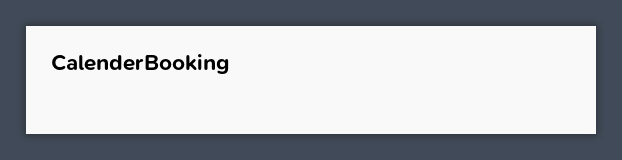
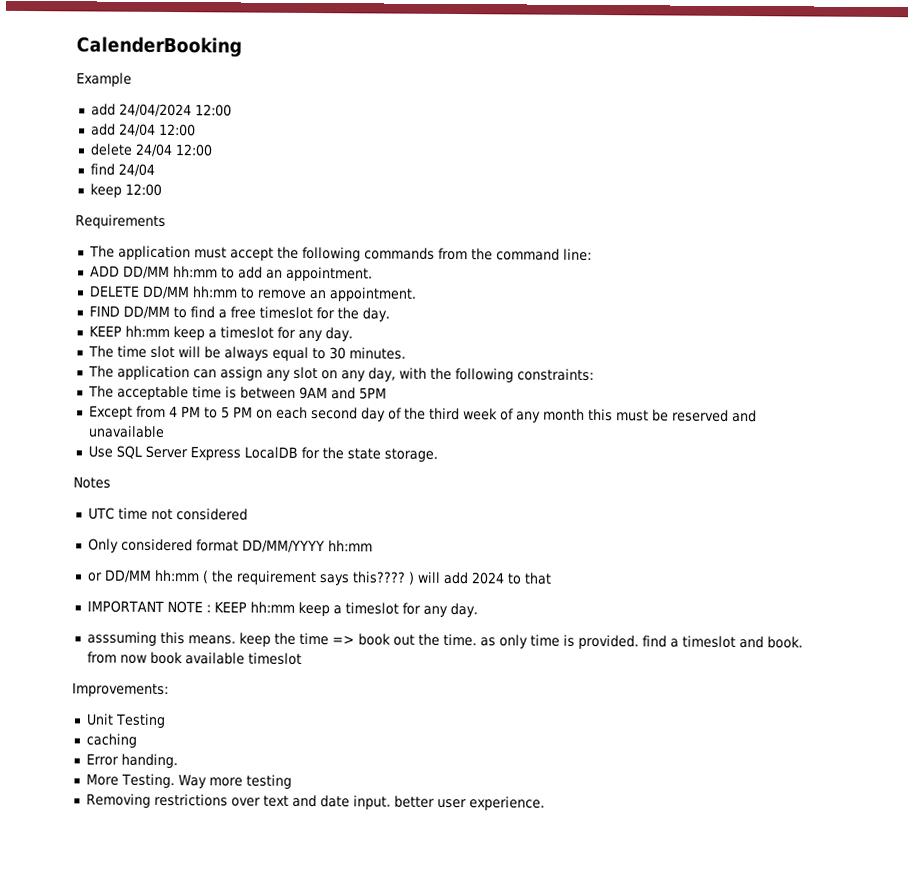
(230, 64) none -> [76,72,132,87] [90,103,232,118] [90,123,196,137] [89,143,213,158] [89,163,155,177] [89,183,162,198] [75,214,166,229] [88,245,592,262] [89,265,373,282] [88,285,417,302] [88,305,390,322] [88,325,353,342] [87,345,406,361] [87,365,594,383] [87,385,387,401] [88,405,757,423] [87,425,165,438] [87,445,438,462] [73,476,111,489] [87,507,248,521] [87,538,373,554] [86,569,552,586] [86,600,478,618] [86,631,803,650] [86,651,302,665] [72,682,169,698] [85,713,166,728] [85,733,137,748] [85,753,178,769] [85,773,292,789] [85,793,545,811] // Example // add 24/04/2024 12:00 // add 24/04 12:00 // delete 24/04 12:00 // find 24/04 // keep 12:00 // Requirements // The application must accept the following commands from the command line: // ADD DD/MM hh:mm to add an appointment. // DELETE DD/MM hh:mm to remove an appointment. // FIND DD/MM to find a free timeslot for the day. // KEEP hh:mm keep a timeslot for any day. // The time slot will be always equal to 30 minutes. // The application can assign any slot on any day, with the following constraints: // The acceptable time is between 9AM and 5PM // Except from 4 PM to 5 PM on each second day of the third week of any month this must be reserved and unavailable // Use SQL Server Express LocalDB for the state storage. // Notes // UTC time not considered // Only considered format DD/MM/YYYY hh:mm // or DD/MM hh:mm ( the requirement says this???? ) will add 2024 to that // IMPORTANT NOTE : KEEP hh:mm keep a timeslot for any day. // asssuming this means. keep the time => book out the time. as only time is provided. find a timeslot and book. from now book available timeslot // Improvements: // Unit Testing // caching // Error handing. // More Testing. Way more testing // Removing restrictions over text and date input. better user experience.

